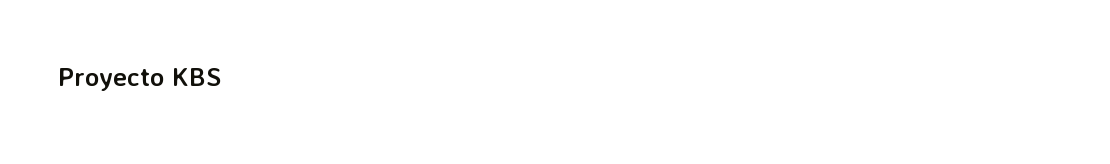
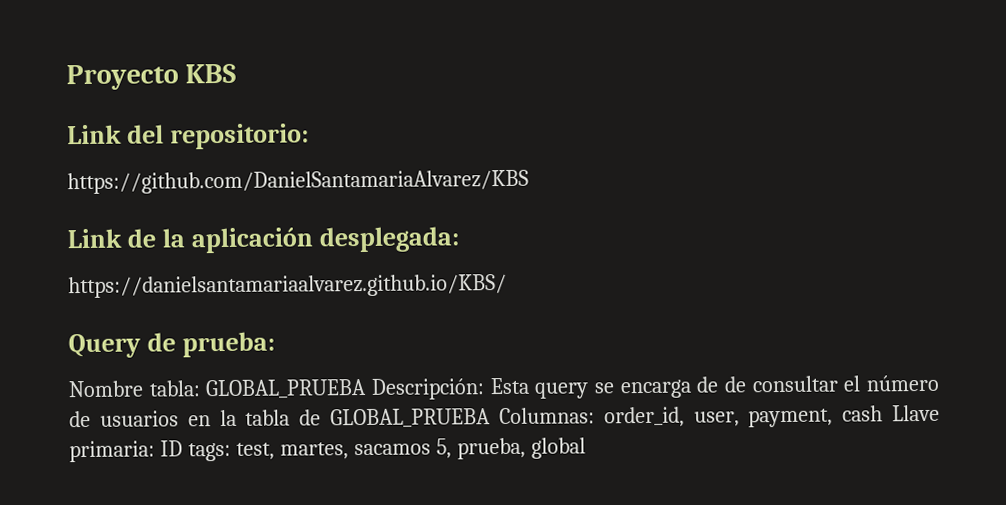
(221, 77) none -> [67,123,309,150] [67,169,529,195] [67,226,459,254] [68,273,507,299] [68,331,275,359] [68,374,940,400] [69,404,941,429] [69,437,586,463] // Link del repositorio: // https://github.com/DanielSantamariaAlvarez/KBS // Link de la aplicación desplegada: // https://danielsantamariaalvarez.github.io/KBS/ // Query de prueba: // Nombre tabla: GLOBAL_PRUEBA Descripción: Esta query se encarga de de consultar el número de usuarios en la tabla de GLOBAL_PRUEBA Columnas: order_id, user, payment, cash Llave primaria: ID tags: test, martes, sacamos 5, prueba, global

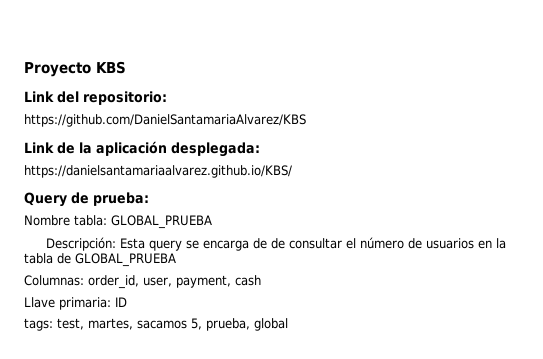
(368, 389) none -> (212, 222) //
(492, 418) none -> (176, 260) //
(884, 413) none -> (261, 280) //
(183, 448) none -> (127, 302) //

